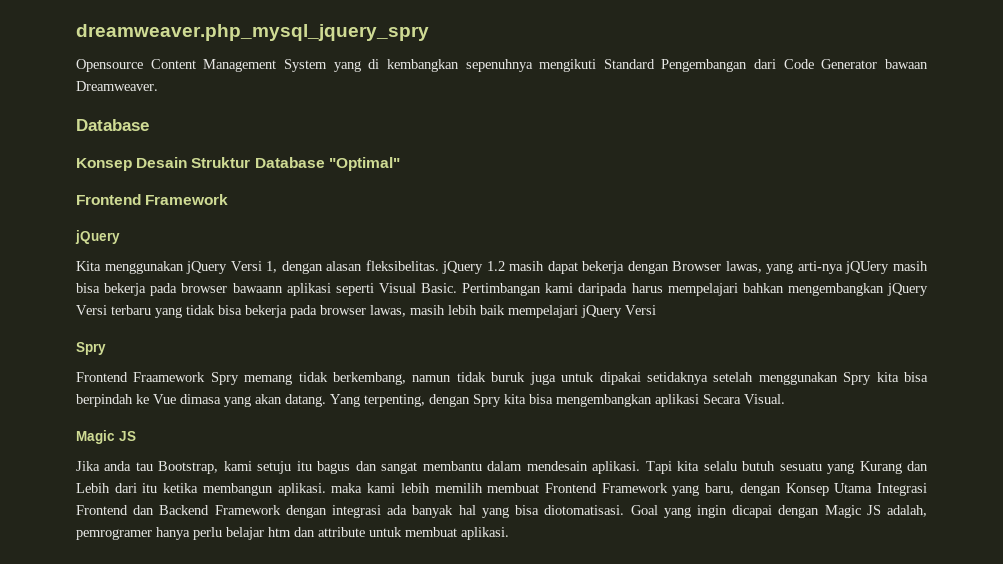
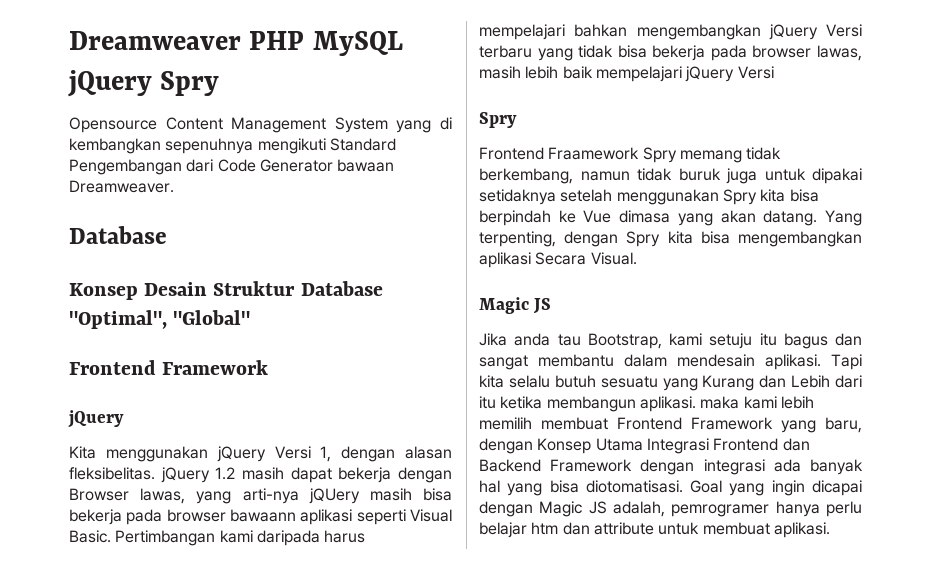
[76,24,429,41] dreamweaver.php_mysql_jquery_spry -> [69,31,403,56] [68,70,220,97] Dreamweaver PHP MySQL jQuery Spry
[328,157,400,171] "Optimal" -> [69,310,251,329] "Optimal", "Global"

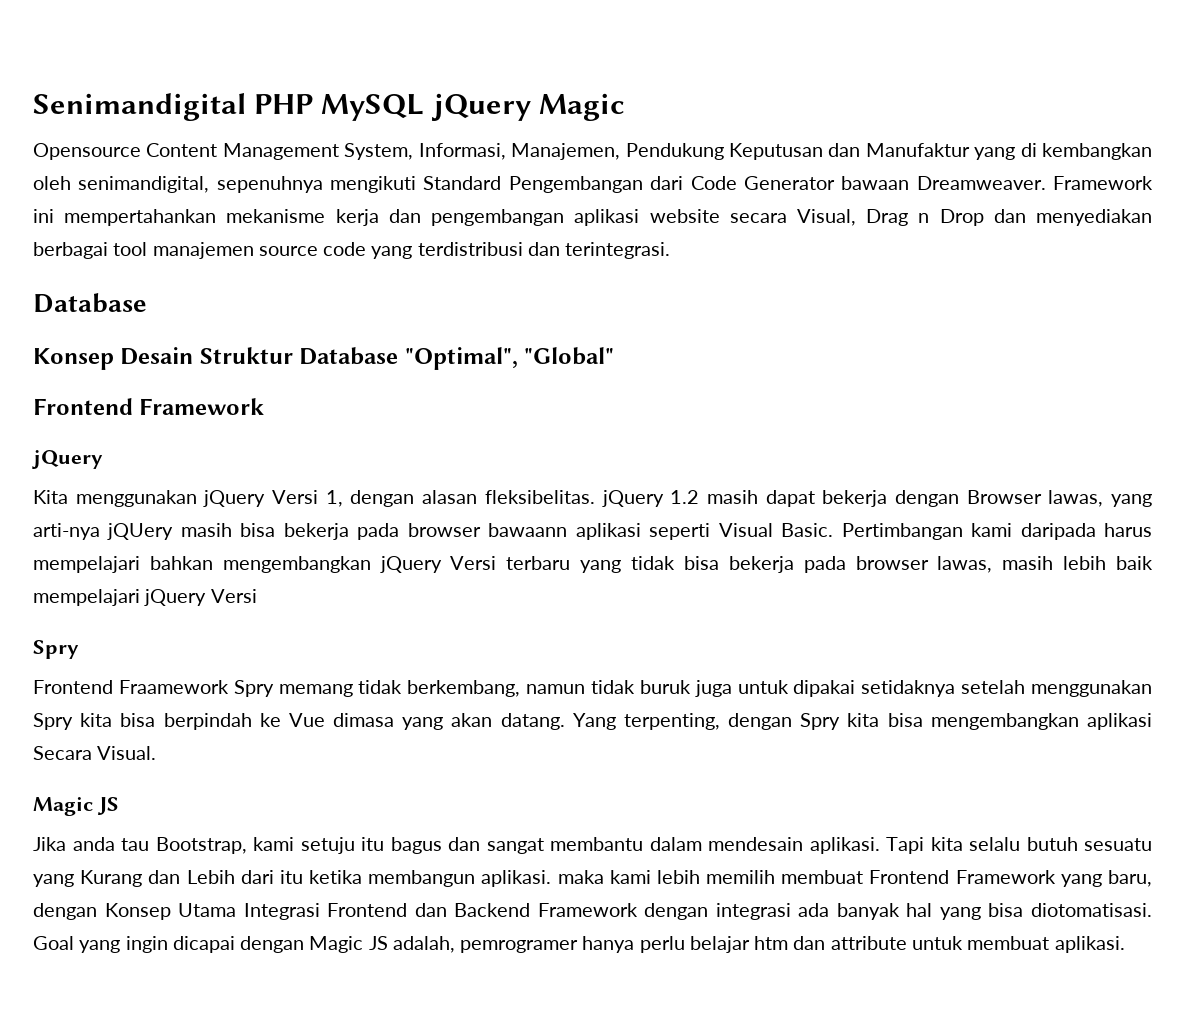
[69,31,241,50] Dreamweaver -> [33,93,246,121] Senimandigital
[160,71,220,96] Spry -> [538,93,624,121] Magic
[334,117,388,133] System -> [344,143,970,160] System, Informasi, Manajemen, Pendukung Keputusan dan Manufaktur
(161, 146) none -> [33,176,210,193] oleh senimandigital,
(174, 186) none -> [1053,176,1153,190] [33,209,1152,226] [33,242,671,259] Framework ini mempertahankan mekanisme kerja dan pengembangan aplikasi website secara Visual, Drag n Drop dan menyediakan berbagai tool manajemen source code yang terdistribusi dan terintegrasi.

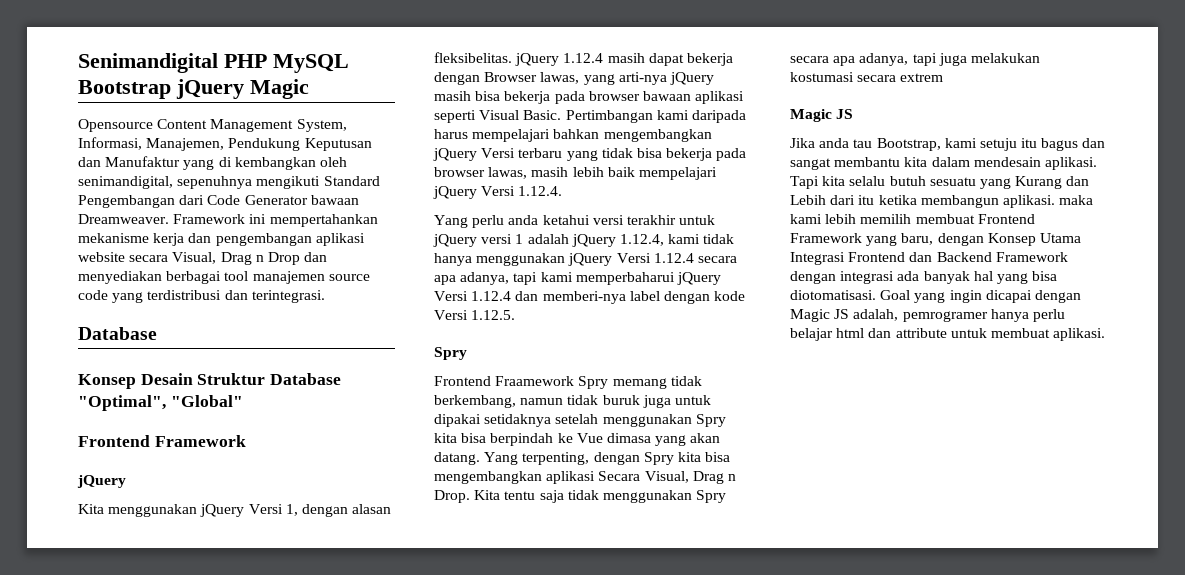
(425, 107) none -> [78,80,171,99] Bootstrap
[670,490,700,504] 1.2 -> [563,53,604,63] 1.12.4
[107,523,174,540] jQUery -> [669,72,714,85] jQuery
[488,523,568,537] bawaann -> [642,91,691,101] bawaan
(257, 596) none -> [518,186,563,196] [434,215,716,228] [433,234,735,247] [434,253,737,266] [434,272,721,285] [434,291,746,304] [434,310,516,320] 1.12.4. // Yang perlu anda ketahui versi terakhir untuk jQuery versi 1 adalah jQuery 1.12.4, kami tidak hanya menggunakan jQuery Versi 1.12.4 secara apa adanya, tapi kami memperbaharui jQuery Versi 1.12.4 dan memberi-nya label dengan kode Versi 1.12.5.
[97,746,157,760] Visual. -> [644,471,736,484] [434,490,727,503] [790,53,1040,66] [790,72,944,82] Visual, Drag n Drop. Kita tentu saja tidak menggunakan Spry secara apa adanya, tapi juga melakukan kostumasi secara extrem
(643, 844) none -> [904,157,928,167] kita
[754,936,789,950] htm -> [836,328,865,338] html

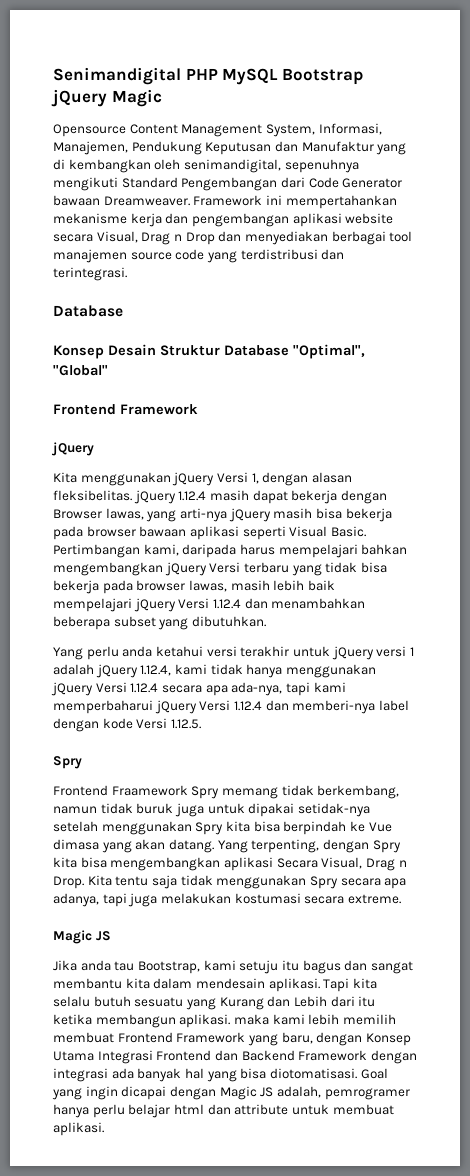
[656,110,689,120] kami -> [143,544,179,556] kami,
[518,186,563,196] 1.12.4. -> [212,598,366,609] [53,616,266,630] 1.12.4 dan menambahkan beberapa subset yang dibutuhkan.
[460,272,510,285] adanya, -> [231,682,283,696] ada-nya,
[484,414,552,427] setidaknya -> [297,803,370,817] setidak-nya
[900,73,944,82] extrem -> [347,894,401,904] extreme.

